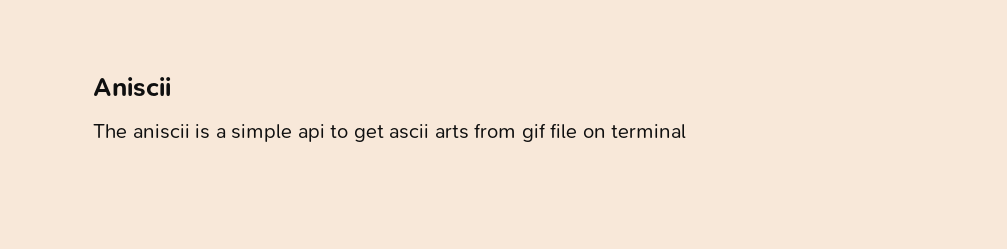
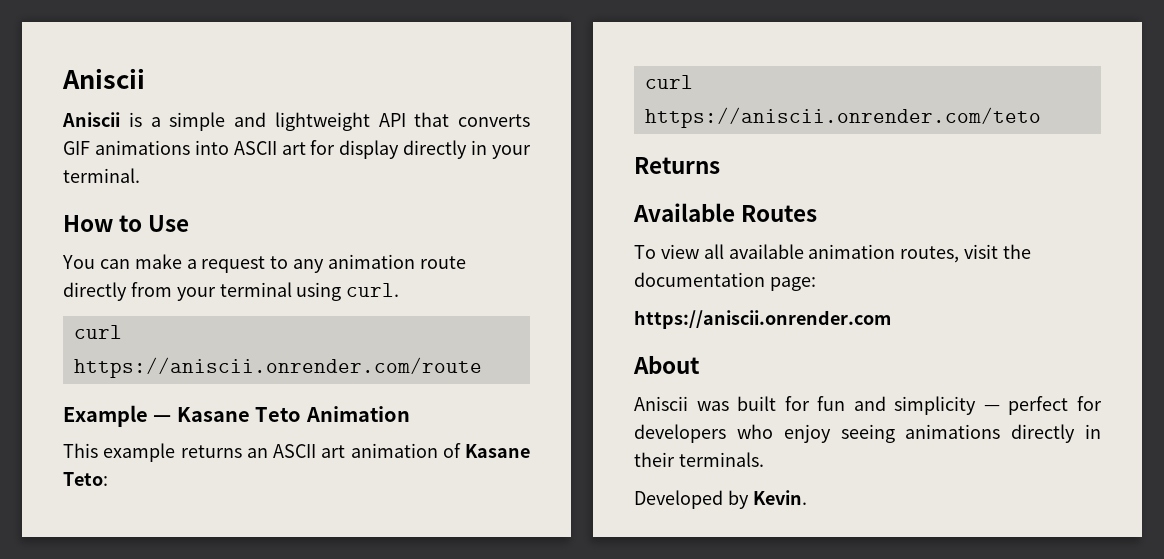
[93,124,190,139] The aniscii -> [62,112,120,127] Aniscii
[297,123,687,142] api to get ascii arts from gif file on terminal -> [234,112,530,131] [63,140,532,159] [63,168,140,183] [63,215,190,232] [62,254,466,273] [63,282,400,301] [73,325,122,339] [73,357,482,378] [63,405,410,427] [63,443,530,462] [63,472,108,486] [644,75,693,89] [644,107,1041,128] [634,157,720,174] [633,203,818,222] [634,244,1032,263] [634,272,816,291] [634,310,891,329] [633,355,700,374] [634,396,1102,415] [634,424,1101,443] [634,452,764,467] [634,490,807,509] and lightweight API that converts GIF animations into ASCII art for display directly in your terminal. // How to Use // You can make a request to any animation route directly from your terminal using curl. // curl https://aniscii.onrender.com/route // Example — Kasane Teto Animation // This example returns an ASCII art animation of Kasane Teto: // curl https://aniscii.onrender.com/teto // Returns // Available Routes // To view all available animation routes, visit the documentation page: // https://aniscii.onrender.com // About // Aniscii was built for fun and simplicity — perfect for developers who enjoy seeing animations directly in their terminals. // Developed by Kevin.

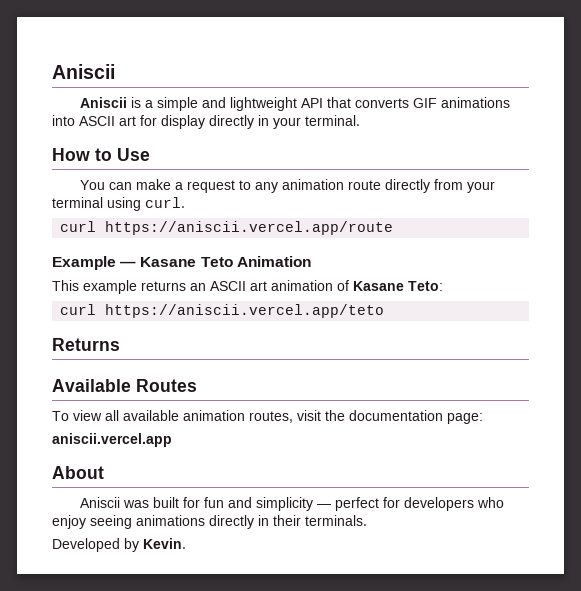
[73,357,482,378] https://aniscii.onrender.com/route -> [105,221,394,235] https://aniscii.vercel.app/route
[644,107,1041,128] https://aniscii.onrender.com/teto -> [105,304,385,318] https://aniscii.vercel.app/teto
[634,310,891,329] https://aniscii.onrender.com -> [52,433,172,447] aniscii.vercel.app

